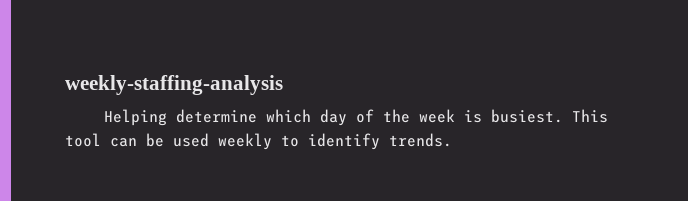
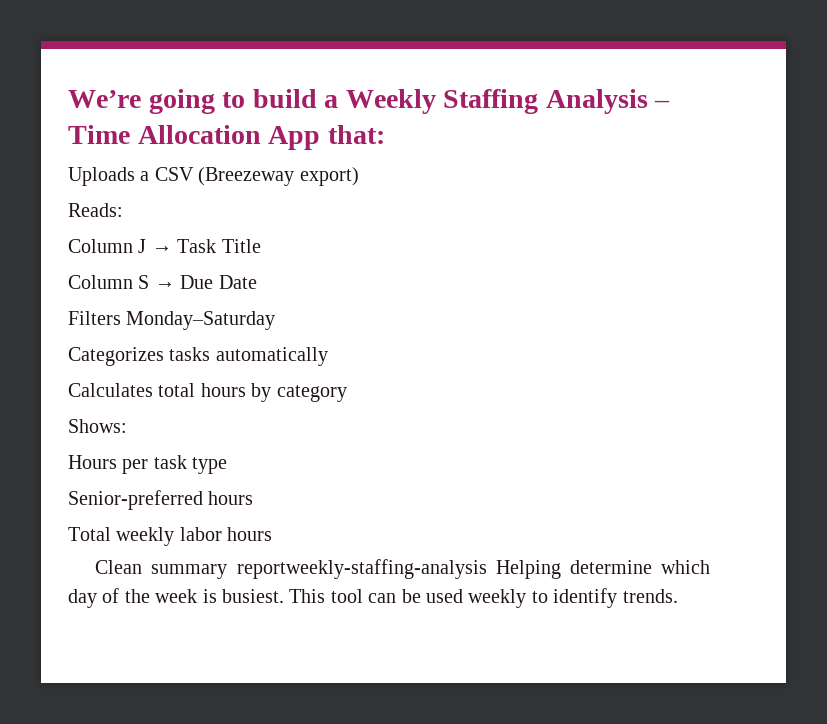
[65,75,283,95] weekly-staffing-analysis // -> [68,89,671,114] [68,125,385,150] [68,167,359,186] [68,203,123,217] [68,239,261,253] [68,275,257,289] [68,311,276,330] [68,347,328,366] [68,383,347,402] [68,419,127,433] [68,455,228,474] [68,490,254,510] [68,527,273,546] [95,559,487,579] We’re going to build a Weekly Staffing Analysis – Time Allocation App that: // Uploads a CSV (Breezeway export) // Reads: // Column J → Task Title // Column S → Due Date // Filters Monday–Saturday // Categorizes tasks automatically // Calculates total hours by category // Shows: // Hours per task type // Senior-preferred hours // Total weekly labor hours // Clean summary reportweekly-staffing-analysis

